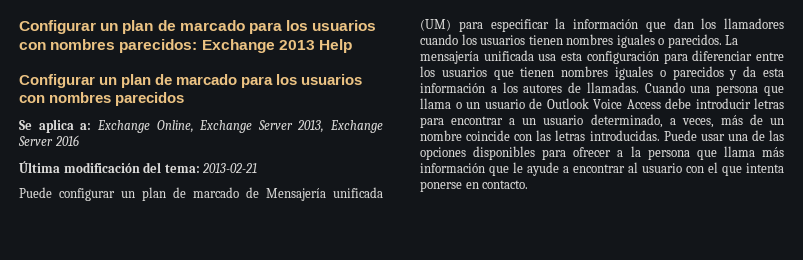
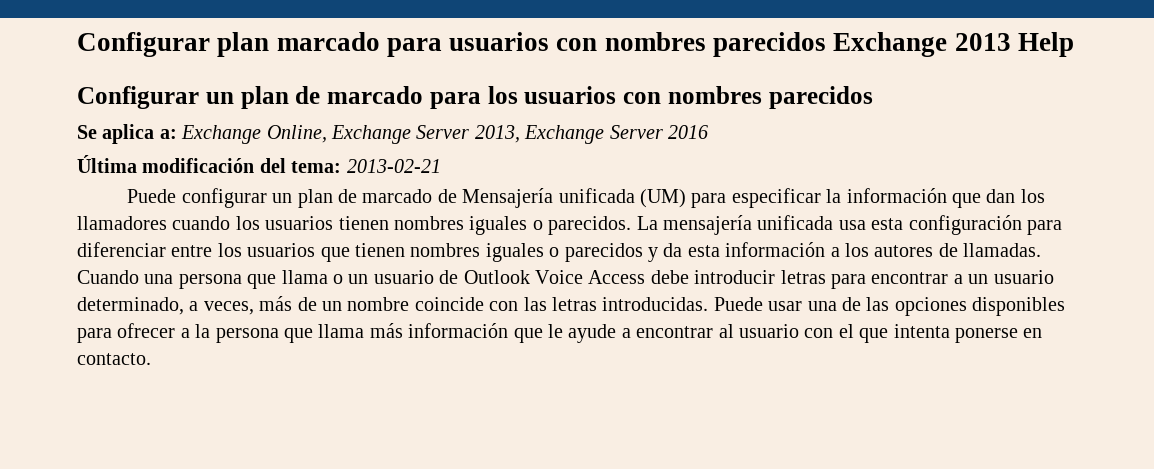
[19,20,377,34] [19,39,198,53] Configurar un plan de marcado para los usuarios con nombres parecidos: -> [77,32,827,57] Configurar plan marcado para usuarios con nombres parecidos

